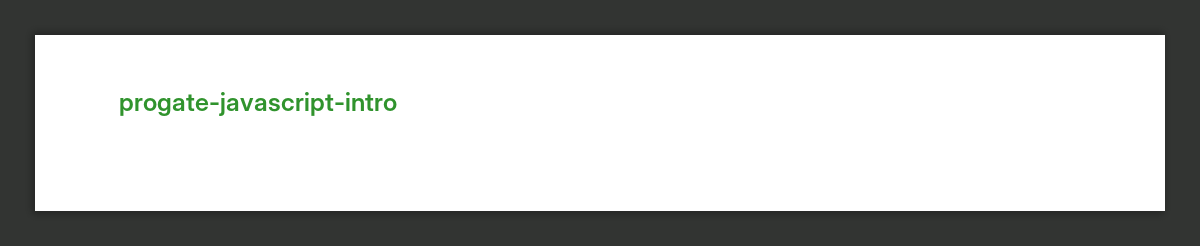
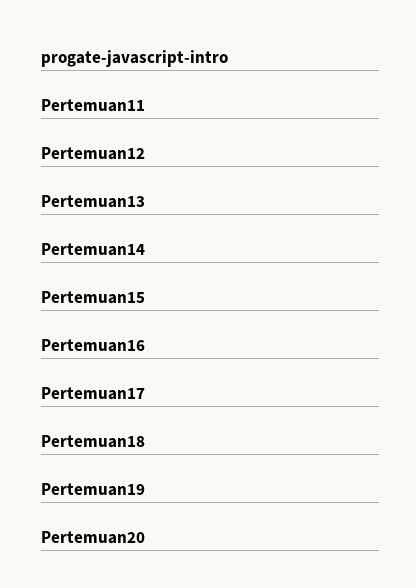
(397, 104) none -> [41,99,145,112] [41,147,145,160] [41,195,145,208] [41,243,145,256] [41,291,145,304] [41,339,145,352] [41,387,145,400] [41,435,145,448] [41,483,145,496] [41,531,145,544] // Pertemuan11 // Pertemuan12 // Pertemuan13 // Pertemuan14 // Pertemuan15 // Pertemuan16 // Pertemuan17 // Pertemuan18 // Pertemuan19 // Pertemuan20

